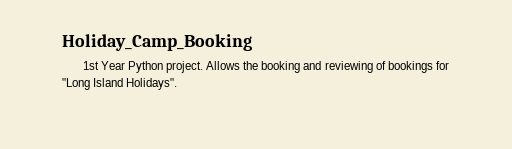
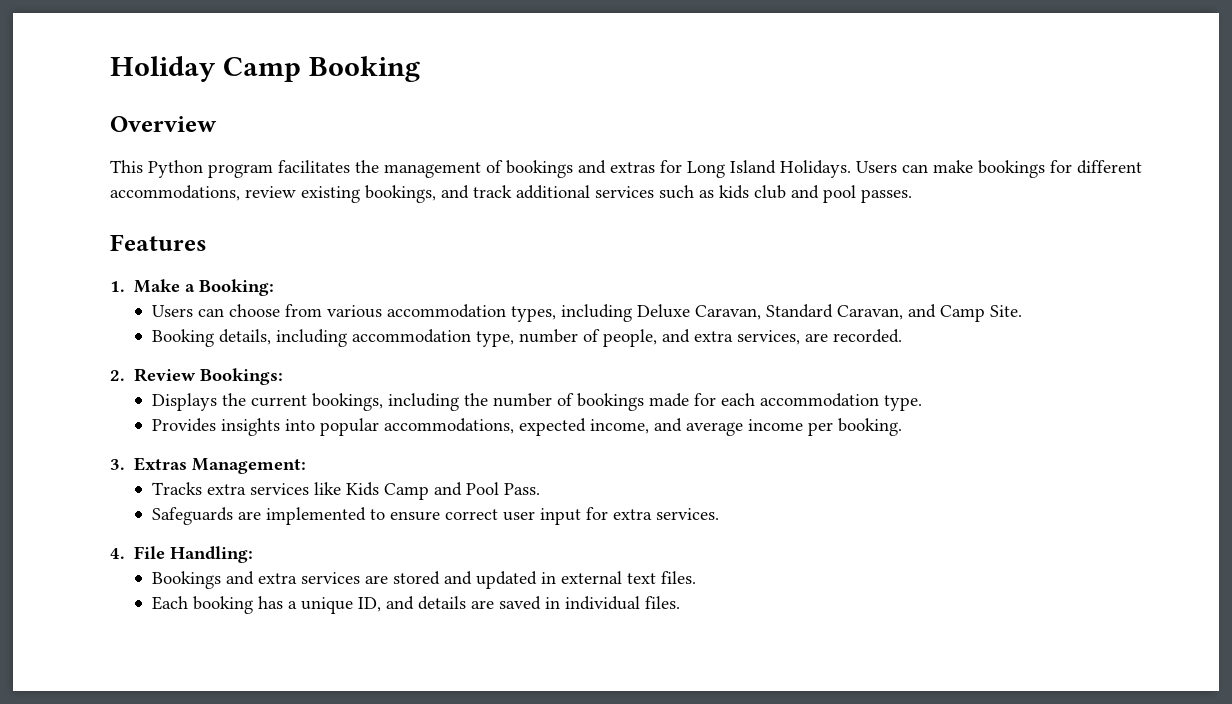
[62,34,252,51] [82,61,449,73] [62,78,178,90] Holiday_Camp_Booking // 1st Year Python project. Allows the booking and reviewing of bookings for "Long Island Holidays". -> [110,56,420,82] [110,116,217,132] [110,160,1142,178] [110,185,912,203] [110,234,207,251] [110,279,275,296] [151,304,1022,322] [151,329,902,347] [110,368,284,385] [151,393,922,411] [151,418,902,436] [110,457,307,474] [151,482,540,500] [151,507,719,525] [110,546,254,563] [151,571,696,589] [151,596,680,614] Holiday Camp Booking // Overview // This Python program facilitates the management of bookings and extras for Long Island Holidays. Users can make bookings for different accommodations, review existing bookings, and track additional services such as kids club and pool passes. // Features // 1. Make a Booking: // Users can choose from various accommodation types, including Deluxe Caravan, Standard Caravan, and Camp Site. // Booking details, including accommodation type, number of people, and extra services, are recorded. // 2. Review Bookings: // Displays the current bookings, including the number of bookings made for each accommodation type. // Provides insights into popular accommodations, expected income, and average income per booking. // 3. Extras Management: // Tracks extra services like Kids Camp and Pool Pass. // Safeguards are implemented to ensure correct user input for extra services. // 4. File Handling: // Bookings and extra services are stored and updated in external text files. // Each booking has a unique ID, and details are saved in individual files.

